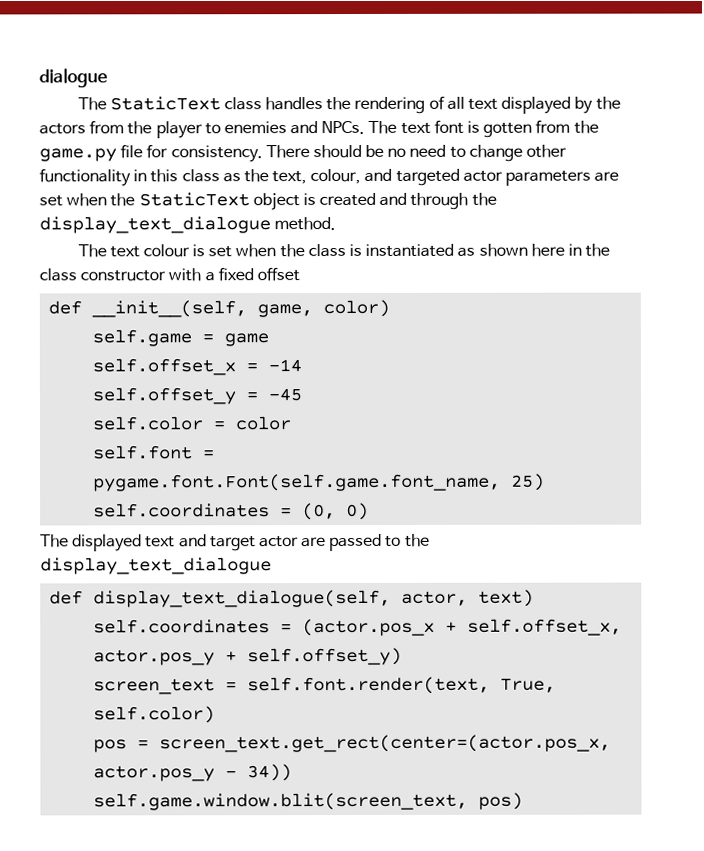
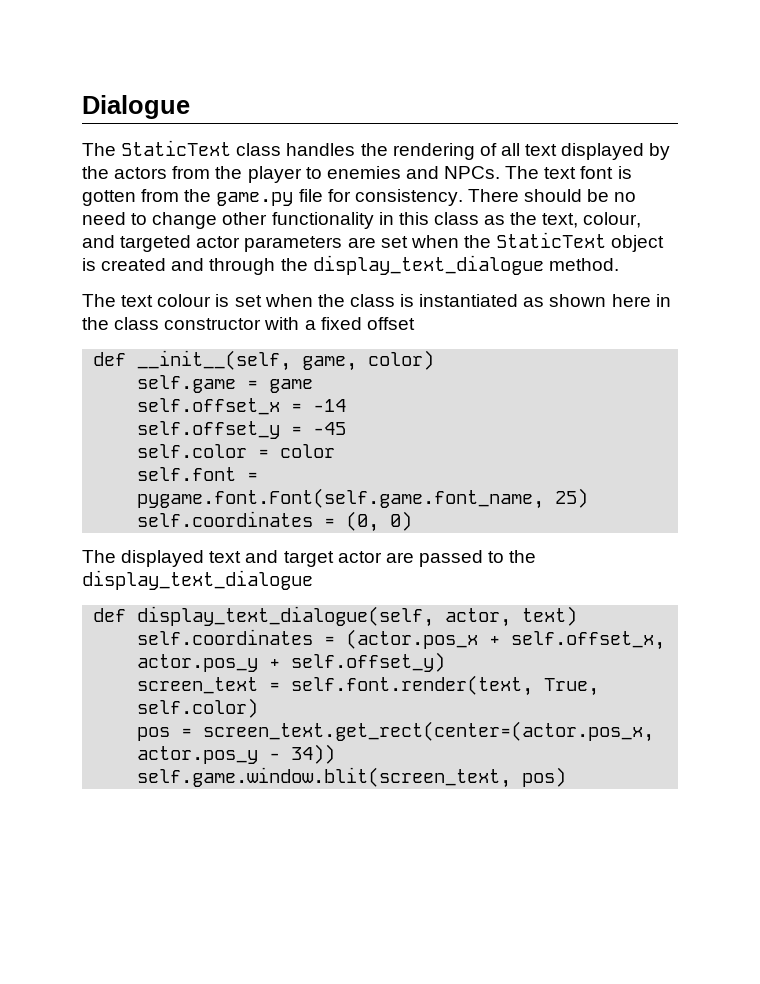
[39,68,108,88] dialogue -> [82,95,190,119] Dialogue

